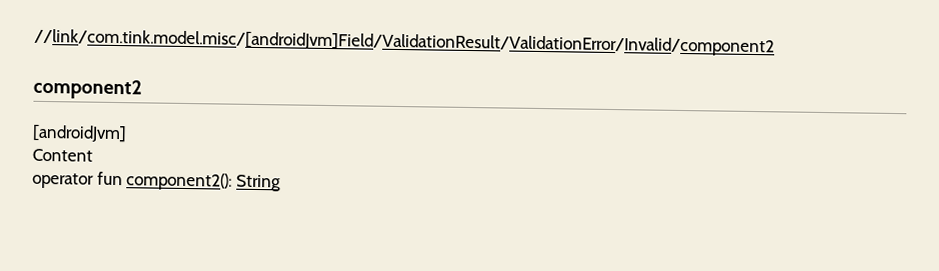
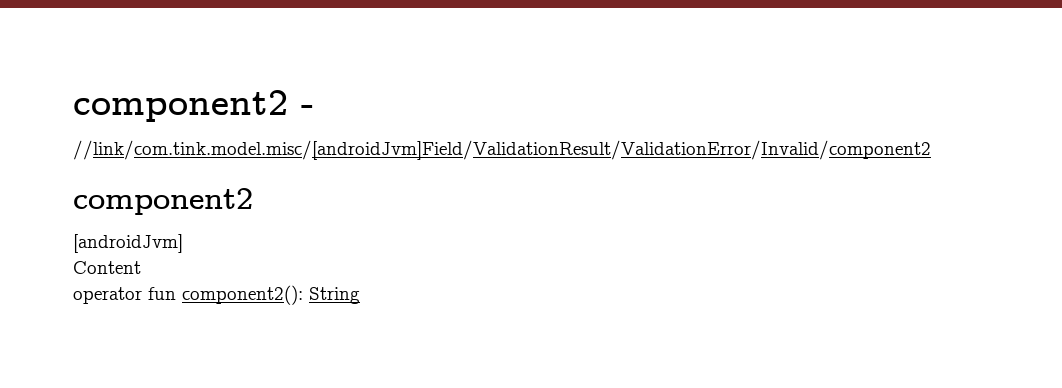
(34, 42) none -> [73,90,314,122] component2 - //

